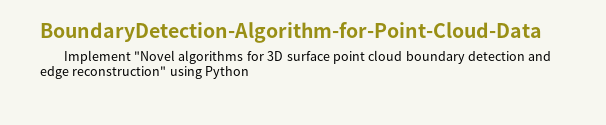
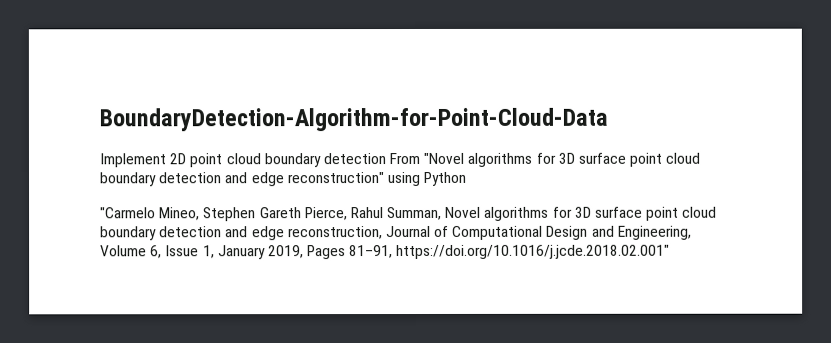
(131, 57) none -> [169,152,421,168] 2D point cloud boundary detection From
(250, 72) none -> [100,206,718,222] [100,225,692,241] [100,244,671,260] // "Carmelo Mineo, Stephen Gareth Pierce, Rahul Summan, Novel algorithms for 3D surface point cloud boundary detection and edge reconstruction, Journal of Computational Design and Engineering, Volume 6, Issue 1, January 2019, Pages 81–91, https://doi.org/10.1016/j.jcde.2018.02.001"

